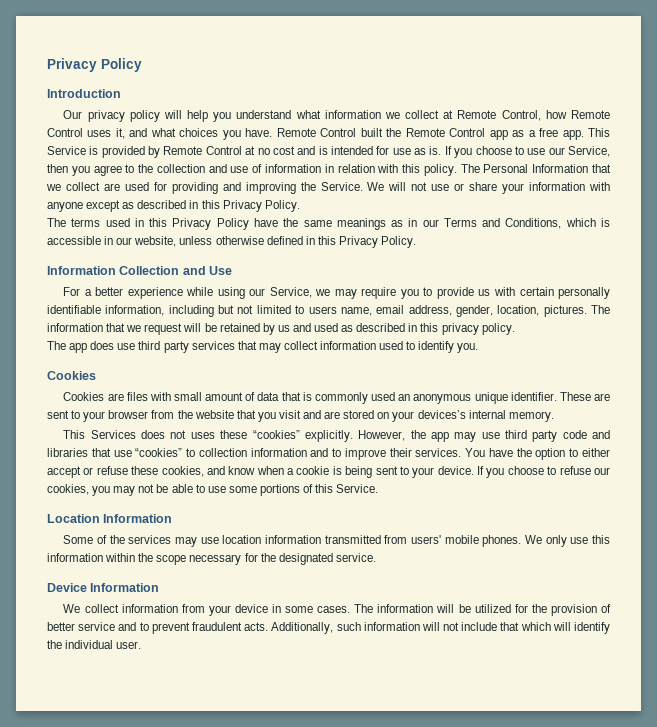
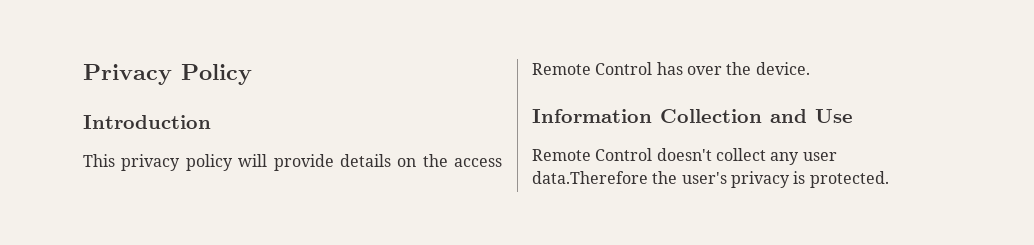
[63,110,83,119] Our -> [83,154,115,167] This
[187,110,610,122] [47,128,610,140] [47,146,611,158] [47,164,611,176] [46,182,611,194] [47,200,300,212] [47,218,610,230] [47,236,417,248] [47,266,233,275] [63,287,610,299] [47,305,610,317] [47,323,515,335] [47,341,479,353] [47,371,96,380] [63,392,610,404] [47,410,554,422] [63,430,610,442] [47,448,610,460] [47,466,611,478] [47,484,379,496] [47,514,173,523] [63,535,610,547] [47,553,376,565] [47,583,160,592] [63,604,611,616] [47,622,610,634] [47,640,142,649] help you understand what information we collect at Remote Control, how Remote Control uses it, and what choices you have. Remote Control built the Remote Control app as a free app. This Service is provided by Remote Control at no cost and is intended for use as is. If you choose to use our Service, then you agree to the collection and use of information in relation with this policy. The Personal Information that we collect are used for providing and improving the Service. We will not use or share your information with anyone except as described in this Privacy Policy. // The terms used in this Privacy Policy have the same meanings as in our Terms and Conditions, which is accessible in our website, unless otherwise defined in this Privacy Policy. // Information Collection and Use // For a better experience while using our Service, we may require you to provide us with certain personally identifiable information, including but not limited to users name, email address, gender, location, pictures. The information that we request will be retained by us and used as described in this privacy policy. // The app does use third party services that may collect information used to identify you. // Cookies // Cookies are files with small amount of data that is commonly used an anonymous unique identifier. These are sent to your browser from the website that you visit and are stored on your devices’s internal memory. // This Services does not uses these “cookies” explicitly. However, the app may use third party code and libraries that use “cookies” to collection information and to improve their services. You have the option to either accept or refuse these cookies, and know when a cookie is being sent to your device. If you choose to refuse our cookies, you may not be able to use some portions of this Service. // Location Information // Some of the services may use location information transmitted from users' mobile phones. We only use this information within the scope necessary for the designated service. // Device Information // We collect information from your device in some cases. The information will be utilized for the provision of better service and to prevent fraudulent acts. Additionally, such information will not include that which will identify the individual user. -> [273,154,502,171] [532,62,810,75] [532,109,853,123] [532,148,837,165] [532,171,889,188] provide details on the access Remote Control has over the device. // Information Collection and Use // Remote Control doesn't collect any user data.Therefore the user's privacy is protected.

